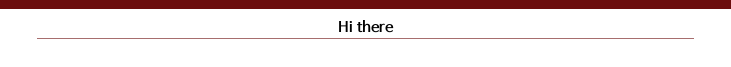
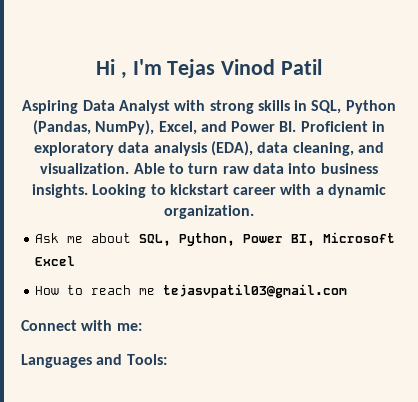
[356,20,394,33] there -> [120,59,323,79] [22,100,396,114] [32,120,386,135] [34,141,384,156] [40,163,378,174] [31,184,387,198] [164,205,254,219] [35,232,396,246] [35,256,76,266] [35,284,348,298] [21,320,142,331] [21,354,167,368] , I'm Tejas Vinod Patil // Aspiring Data Analyst with strong skills in SQL, Python (Pandas, NumPy), Excel, and Power BI. Proficient in exploratory data analysis (EDA), data cleaning, and visualization. Able to turn raw data into business insights. Looking to kickstart career with a dynamic organization. // Ask me about SQL, Python, Power BI, Microsoft Excel // How to reach me tejasvpatil03@gmail.com // Connect with me: // Languages and Tools:

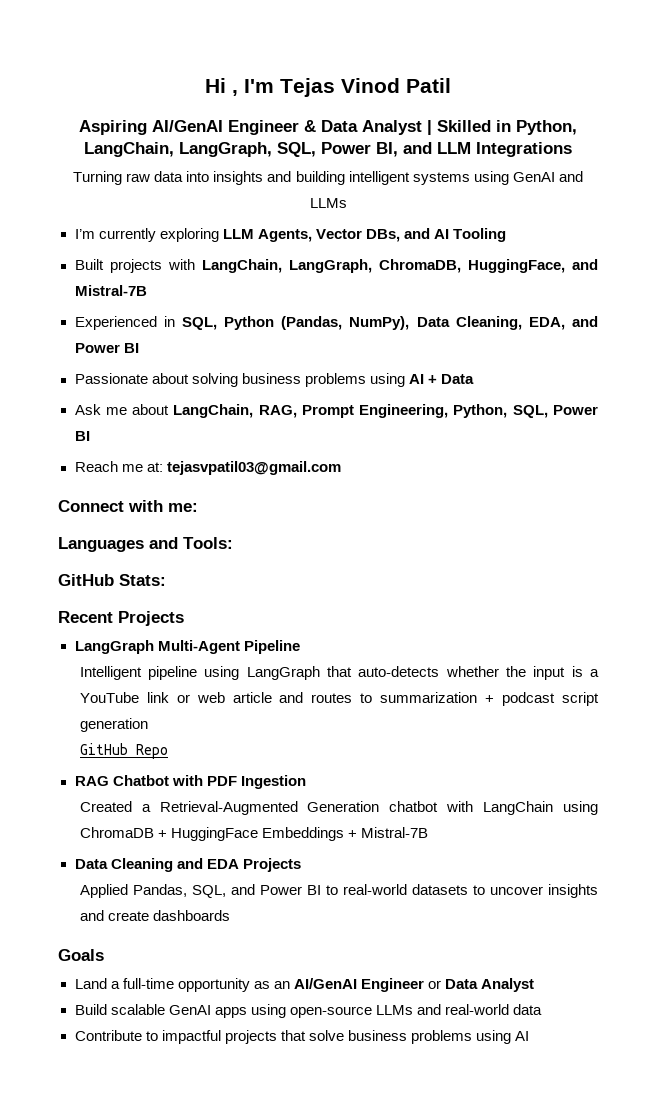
[82,100,290,114] Data Analyst with strong skills -> [152,120,577,135] [84,142,572,157] [73,171,583,185] [309,198,347,208] [74,228,506,242] [74,259,598,273] [74,285,147,296] [74,316,157,330] AI/GenAI Engineer & Data Analyst | Skilled in Python, LangChain, LangGraph, SQL, Power BI, and LLM Integrations // Turning raw data into insights and building intelligent systems using GenAI and LLMs // I’m currently exploring LLM Agents, Vector DBs, and AI Tooling // Built projects with LangChain, LangGraph, ChromaDB, HuggingFace, and Mistral-7B // Experienced
[158,121,386,135] [34,141,384,156] [40,163,378,174] [31,184,387,198] [164,205,254,219] [35,232,396,246] [35,256,76,266] [35,285,156,295] Excel, and Power BI. Proficient in exploratory data analysis (EDA), data cleaning, and visualization. Able to turn raw data into business insights. Looking to kickstart career with a dynamic organization. // Ask me about SQL, Python, Power BI, Microsoft Excel // How to reach me -> [416,316,598,330] [74,343,139,353] [74,373,474,387] [74,404,598,418] [74,431,90,441] [74,461,163,472] Data Cleaning, EDA, and Power BI // Passionate about solving business problems using AI + Data // Ask me about LangChain, RAG, Prompt Engineering, Python, SQL, Power BI // Reach me at:
(167, 359) none -> [58,574,166,586] [58,611,184,626] [74,640,300,654] [79,666,600,680] [79,692,599,706] [79,718,148,732] [79,743,168,759] [74,775,306,789] [79,801,598,815] [79,827,429,841] [74,858,301,872] [79,884,599,898] [79,910,230,921] [58,949,104,961] [74,978,534,992] [74,1004,542,1018] [74,1030,529,1044] // GitHub Stats: // Recent Projects // LangGraph Multi-Agent Pipeline // Intelligent pipeline using LangGraph that auto-detects whether the input is a YouTube link or web article and routes to summarization + podcast script generation // GitHub Repo // RAG Chatbot with PDF Ingestion // Created a Retrieval-Augmented Generation chatbot with LangChain using ChromaDB + HuggingFace Embeddings + Mistral-7B // Data Cleaning and EDA Projects // Applied Pandas, SQL, and Power BI to real-world datasets to uncover insights and create dashboards // Goals // Land a full-time opportunity as an AI/GenAI Engineer or Data Analyst // Build scalable GenAI apps using open-source LLMs and real-world data // Contribute to impactful projects that solve business problems using AI

